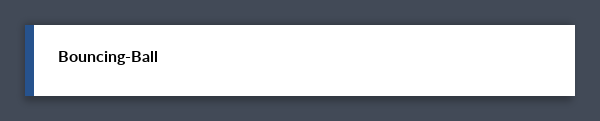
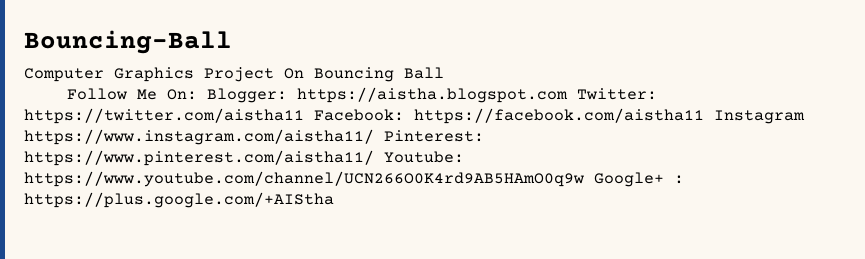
(158, 58) none -> [24,67,444,82] [66,87,657,103] [24,108,805,124] [24,129,484,145] [24,150,464,166] [24,171,684,187] [24,192,334,208] // Computer Graphics Project On Bouncing Ball // Follow Me On: Blogger: https://aistha.blogspot.com Twitter: https://twitter.com/aistha11 Facebook: https://facebook.com/aistha11 Instagram https://www.instagram.com/aistha11/ Pinterest: https://www.pinterest.com/aistha11/ Youtube: https://www.youtube.com/channel/UCN266O0K4rd9AB5HAmO0q9w Google+ : https://plus.google.com/+AIStha

